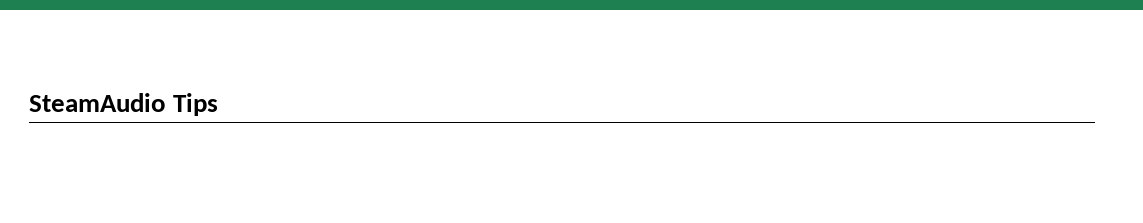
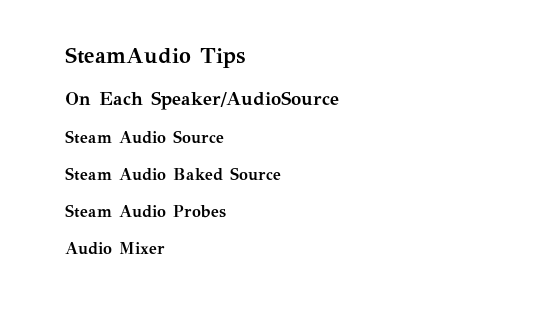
(219, 104) none -> [65,91,339,110] [65,130,224,144] [65,167,281,181] [65,204,226,218] [65,242,165,255] // On Each Speaker/AudioSource // Steam Audio Source // Steam Audio Baked Source // Steam Audio Probes // Audio Mixer

